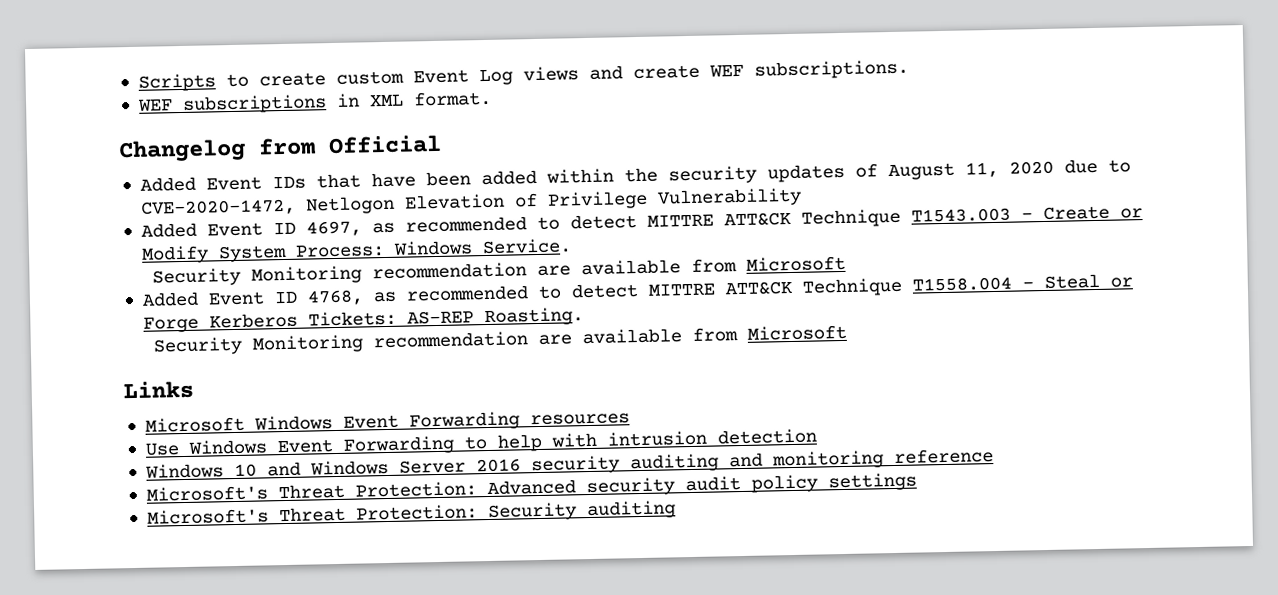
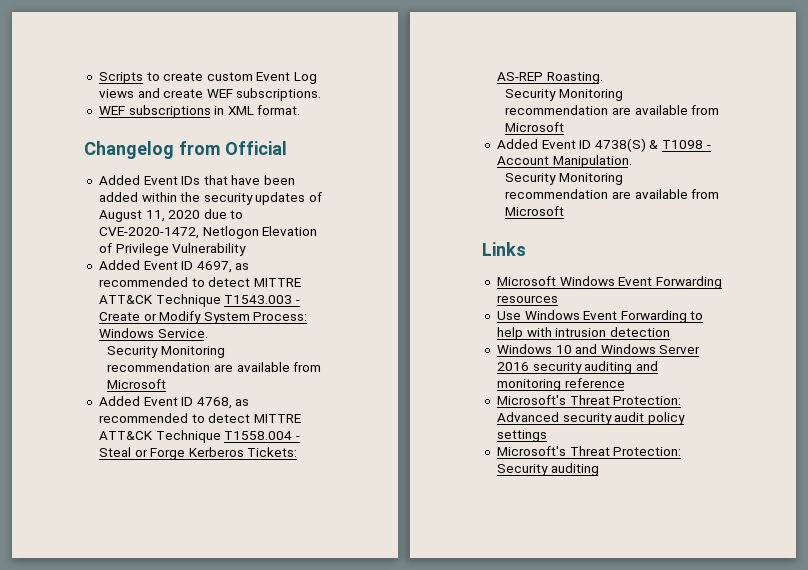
(848, 332) none -> [496,138,711,152] [496,155,632,168] [505,173,624,185] [505,189,720,199] [505,206,565,216] // Added Event ID 4738(S) & T1098 - Account Manipulation. // Security Monitoring recommendation are available from Microsoft

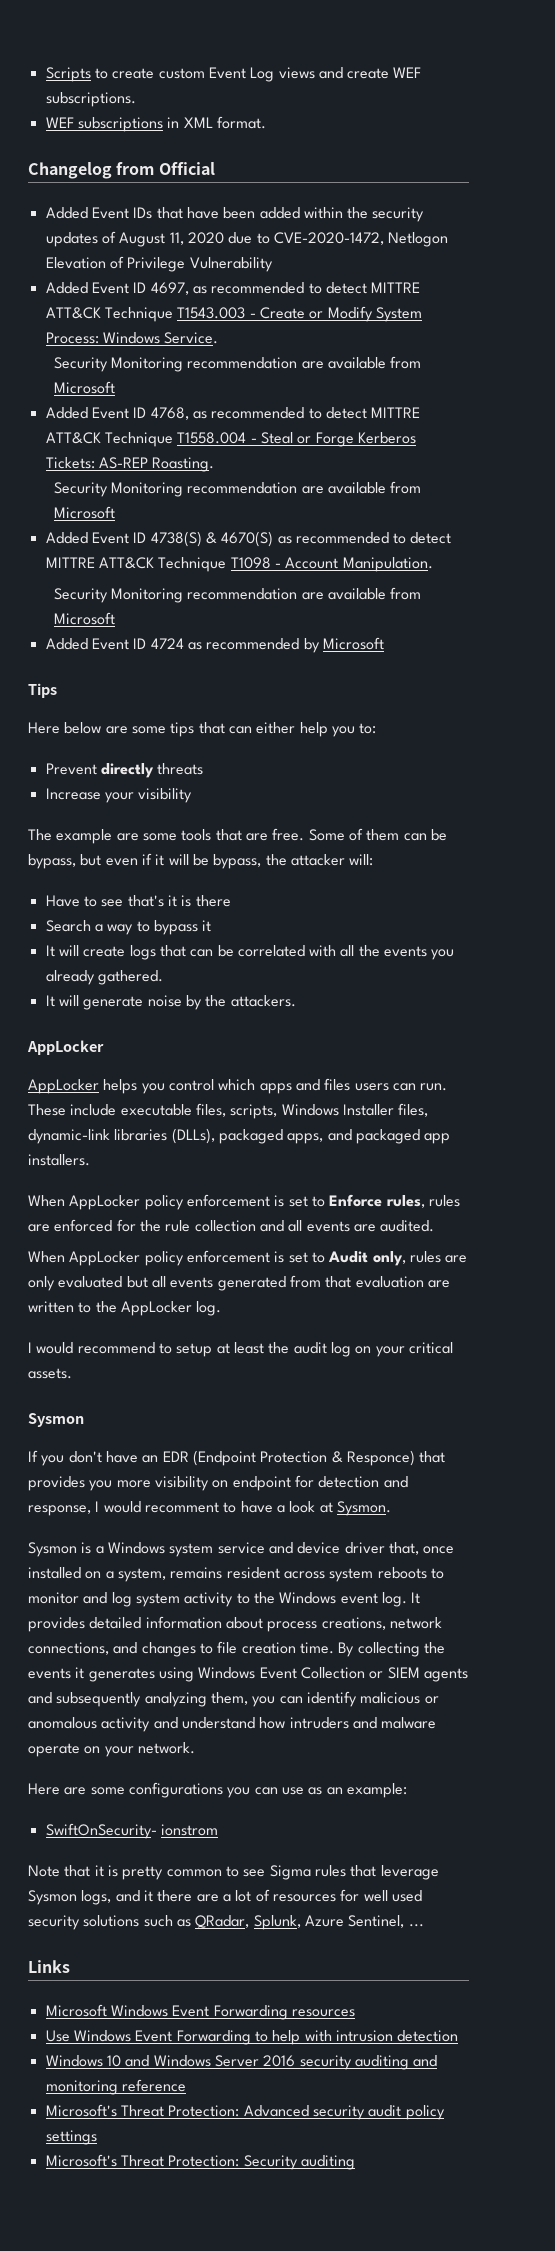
(659, 144) none -> [221,531,452,547] [45,557,227,572] 4670(S) as recommended to detect MITTRE ATT&CK Technique
(565, 211) none -> [45,637,384,653] [28,683,57,698] [28,722,377,737] [45,763,204,778] [45,788,193,803] [28,828,447,844] [28,853,374,869] [45,895,231,907] [45,920,212,935] [45,945,455,960] [45,970,163,985] [45,995,296,1010] [27,1040,104,1055] [28,1078,448,1094] [28,1103,429,1119] [28,1128,451,1144] [28,1154,90,1166] [28,1194,460,1210] [28,1219,435,1232] [28,1250,468,1266] [28,1275,450,1291] [28,1301,222,1316] [28,1342,453,1357] [28,1368,72,1379] [28,1413,84,1427] [28,1450,446,1466] [28,1475,408,1491] [28,1501,391,1516] [28,1542,455,1557] [28,1567,444,1582] [28,1592,421,1607] [28,1616,442,1632] [28,1641,445,1657] [28,1667,468,1682] [28,1691,439,1707] [28,1717,437,1732] [28,1742,195,1757] [28,1782,407,1798] [45,1823,218,1839] [28,1865,439,1880] [28,1889,422,1905] [28,1915,424,1930] // Added Event ID 4724 as recommended by Microsoft // Tips // Here below are some tips that can either help you to: // Prevent directly threats // Increase your visibility // The example are some tools that are free. Some of them can be bypass, but even if it will be bypass, the attacker will: // Have to see that's it is there // Search a way to bypass it // It will create logs that can be correlated with all the events you already gathered. // It will generate noise by the attackers. // AppLocker // AppLocker helps you control which apps and files users can run. These include executable files, scripts, Windows Installer files, dynamic-link libraries (DLLs), packaged apps, and packaged app installers. // When AppLocker policy enforcement is set to Enforce rules, rules are enforced for the rule collection and all events are audited. // When AppLocker policy enforcement is set to Audit only, rules are only evaluated but all events generated from that evaluation are written to the AppLocker log. // I would recommend to setup at least the audit log on your critical assets. // Sysmon // If you don't have an EDR (Endpoint Protection & Responce) that provides you more visibility on endpoint for detection and response, I would recomment to have a look at Sysmon. // Sysmon is a Windows system service and device driver that, once installed on a system, remains resident across system reboots to monitor and log system activity to the Windows event log. It provides detailed information about process creations, network connections, and changes to file creation time. By collecting the events it generates using Windows Event Collection or SIEM agents and subsequently analyzing them, you can identify malicious or anomalous activity and understand how intruders and malware operate on your network. // Here are some configurations you can use as an example: // SwiftOnSecurity- ionstrom // Note that it is pretty common to see Sigma rules that leverage Sysmon logs, and it there are a lot of resources for well used security solutions such as QRadar, Splunk, Azure Sentinel, ...

